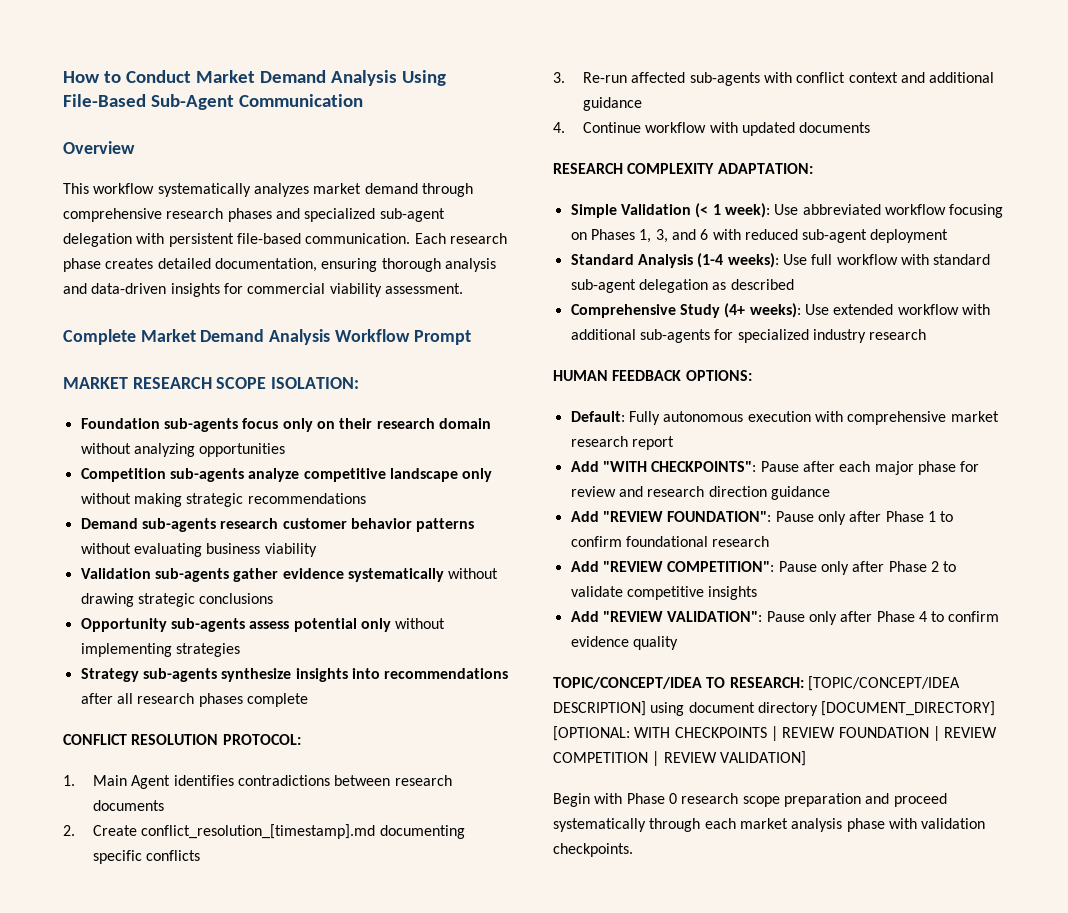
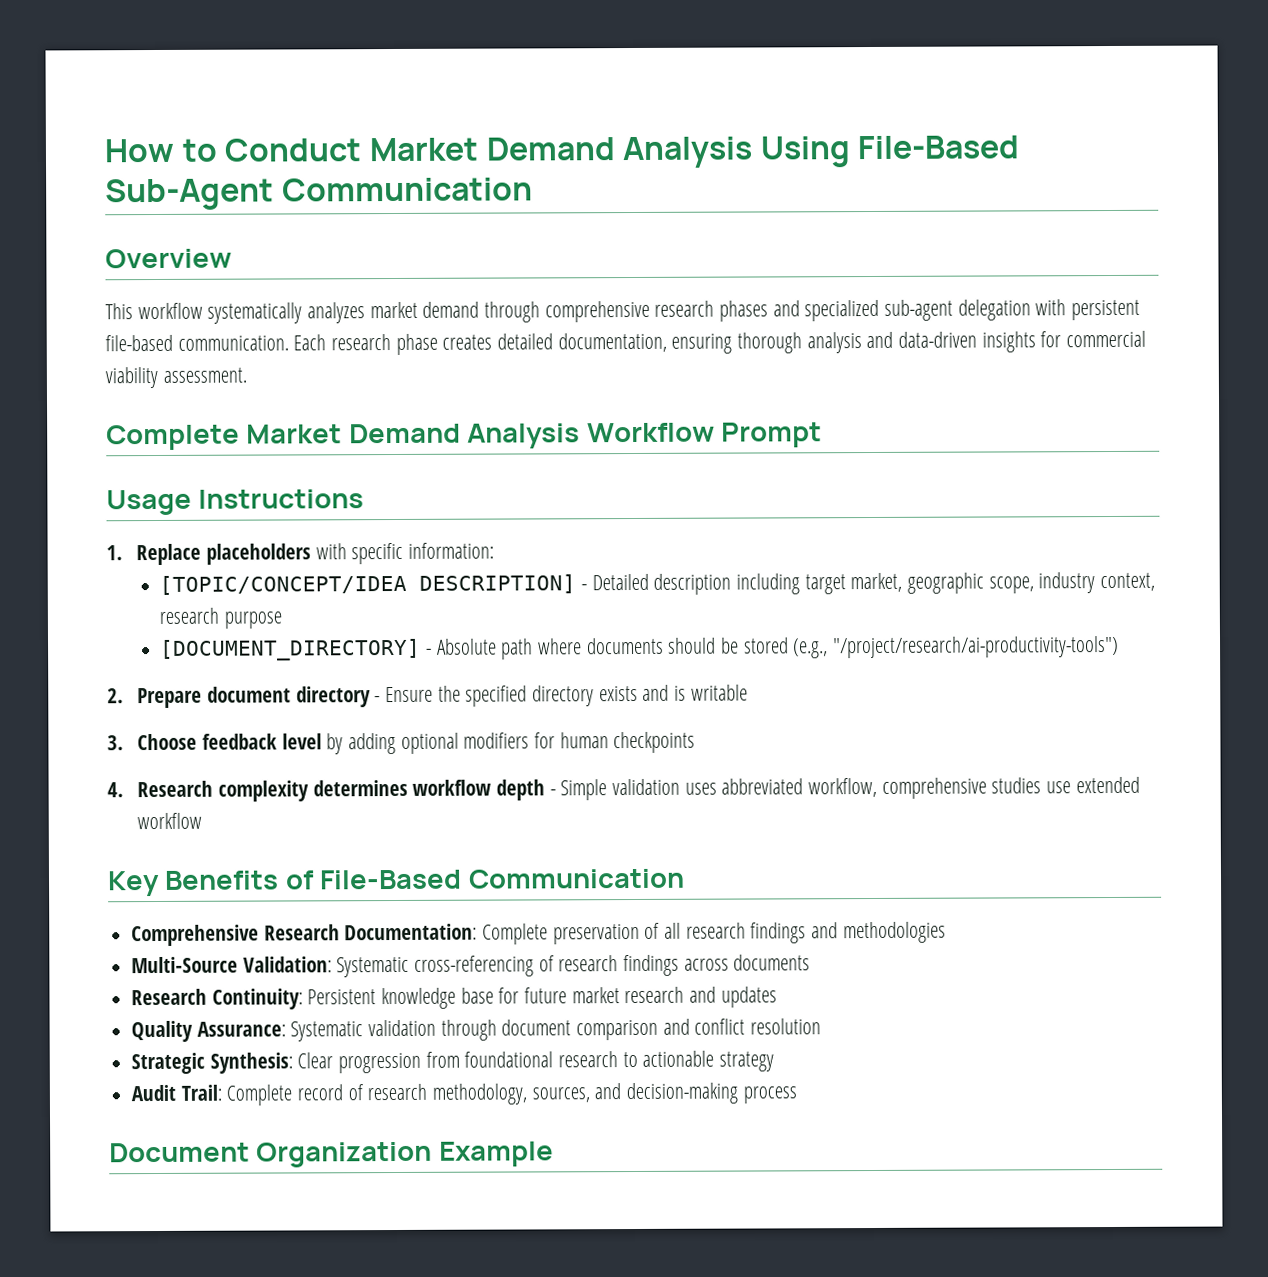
[63,377,360,389] [80,418,491,432] [80,443,286,457] [80,468,493,482] [80,493,366,507] [80,518,475,532] [80,543,317,557] [80,568,499,582] [80,593,274,607] [80,618,446,632] [80,643,240,657] [80,668,509,682] [80,693,308,707] [63,734,301,745] [63,775,452,789] [92,800,164,811] [63,824,465,839] [92,850,201,864] [553,72,995,86] [582,97,642,111] [553,122,871,136] [553,163,813,174] [570,203,1004,218] [570,229,949,243] [570,253,991,268] [570,279,794,293] [570,303,990,318] [570,329,927,343] [553,370,752,381] [570,411,999,425] [570,436,674,450] [570,461,980,475] [570,486,830,500] [570,511,954,525] [570,536,770,547] [570,561,957,575] [570,586,758,600] [570,611,1000,625] [570,636,678,650] [553,676,960,691] [553,701,996,716] [553,726,998,741] [553,751,806,766] [553,793,947,807] [553,818,986,832] [553,843,633,857] MARKET RESEARCH SCOPE ISOLATION: // Foundation sub-agents focus only on their research domain without analyzing opportunities // Competition sub-agents analyze competitive landscape only without making strategic recommendations // Demand sub-agents research customer behavior patterns without evaluating business viability // Validation sub-agents gather evidence systematically without drawing strategic conclusions // Opportunity sub-agents assess potential only without implementing strategies // Strategy sub-agents synthesize insights into recommendations after all research phases complete // CONFLICT RESOLUTION PROTOCOL: // 1. Main Agent identifies contradictions between research documents // 2. Create conflict_resolution_[timestamp].md documenting specific conflicts // 3. Re-run affected sub-agents with conflict context and additional guidance // 4. Continue workflow with updated documents // RESEARCH COMPLEXITY ADAPTATION: // Simple Validation (< 1 week): Use abbreviated workflow focusing on Phases 1, 3, and 6 with reduced sub-agent deployment // Standard Analysis (1-4 weeks): Use full workflow with standard sub-agent delegation as described // Comprehensive Study (4+ weeks): Use extended workflow with additional sub-agents for specialized industry research // HUMAN FEEDBACK OPTIONS: // Default: Fully autonomous execution with comprehensive market research report // Add "WITH CHECKPOINTS": Pause after each major phase for review and research direction guidance // Add "REVIEW FOUNDATION": Pause only after Phase 1 to confirm foundational research // Add "REVIEW COMPETITION": Pause only after Phase 2 to validate competitive insights // Add "REVIEW VALIDATION": Pause only after Phase 4 to confirm evidence quality // TOPIC/CONCEPT/IDEA TO RESEARCH: [TOPIC/CONCEPT/IDEA DESCRIPTION] using document directory [DOCUMENT_DIRECTORY] [OPTIONAL: WITH CHECKPOINTS | REVIEW FOUNDATION | REVIEW COMPETITION | REVIEW VALIDATION] // Begin with Phase 0 research scope preparation and proceed systematically through each market analysis phase with validation checkpoints. -> [106,489,365,516] [106,542,495,566] [159,572,1156,595] [159,607,283,629] [160,635,1120,661] [107,684,748,709] [107,731,696,755] [107,776,1140,802] [137,812,203,830] [107,868,685,897] [131,921,946,947] [131,954,811,978] [131,986,777,1010] [131,1018,822,1043] [131,1050,775,1075] [131,1082,797,1106] [109,1141,554,1168] Usage Instructions // 1. Replace placeholders with specific information: // [TOPIC/CONCEPT/IDEA DESCRIPTION] - Detailed description including target market, geographic scope, industry context, research purpose // [DOCUMENT_DIRECTORY] - Absolute path where documents should be stored (e.g., "/project/research/ai-productivity-tools") // 2. Prepare document directory - Ensure the specified directory exists and is writable // 3. Choose feedback level by adding optional modifiers for human checkpoints // 4. Research complexity determines workflow depth - Simple validation uses abbreviated workflow, comprehensive studies use extended workflow // Key Benefits of File-Based Communication // Comprehensive Research Documentation: Complete preservation of all research findings and methodologies // Multi-Source Validation: Systematic cross-referencing of research findings across documents // Research Continuity: Persistent knowledge base for future market research and updates // Quality Assurance: Systematic validation through document comparison and conflict resolution // Strategic Synthesis: Clear progression from foundational research to actionable strategy // Audit Trail: Complete record of research methodology, sources, and decision-making process // Document Organization Example

